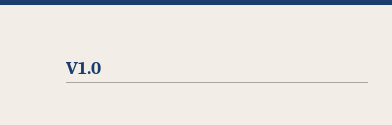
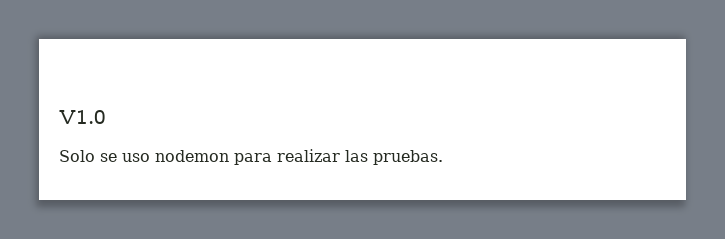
(101, 67) none -> [59,149,443,165] // Solo se uso nodemon para realizar las pruebas.

